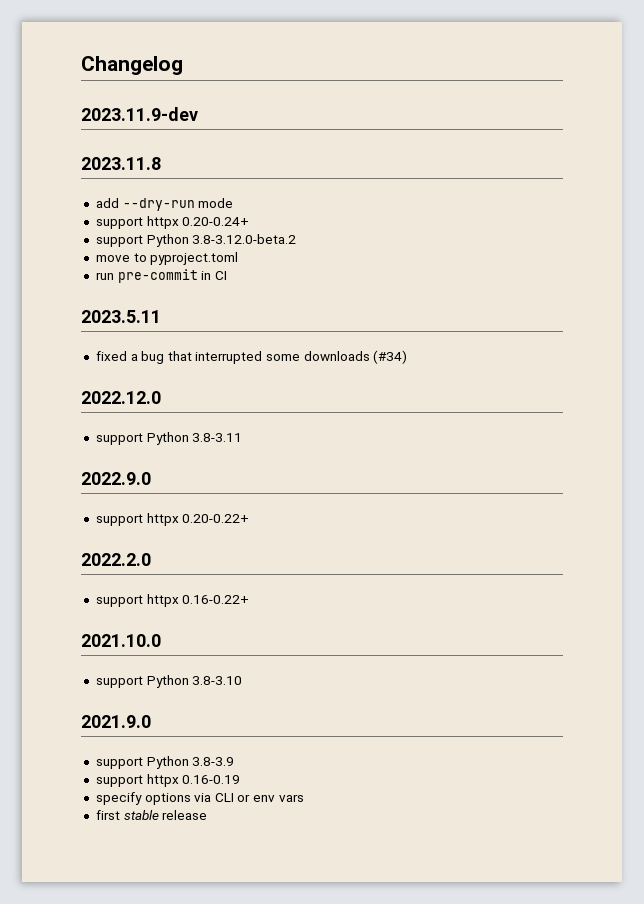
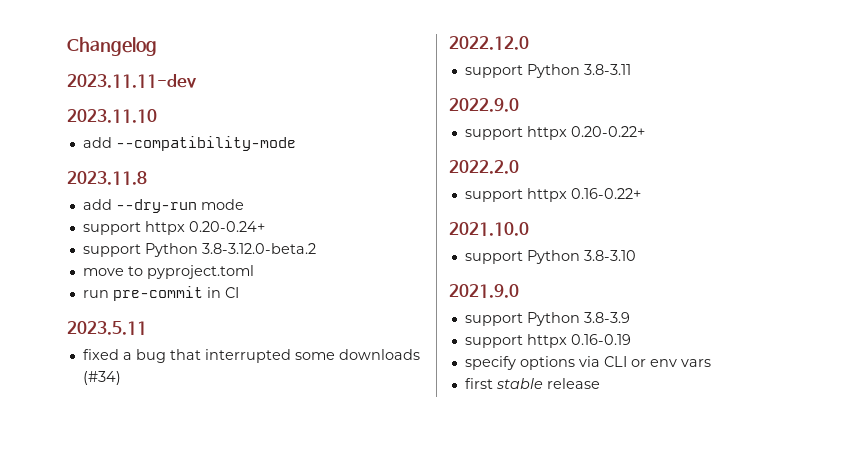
[81,107,198,121] 2023.11.9-dev -> [67,74,197,88] [67,109,157,123] [82,136,296,151] 2023.11.11-dev // 2023.11.10 // add --compatibility-mode

